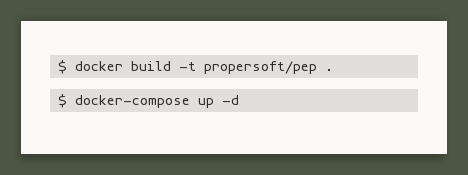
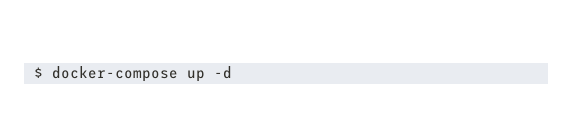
[58,60,334,74] [58,94,68,108] $ docker build -t propersoft/pep . // $ -> [34,67,44,78] $

